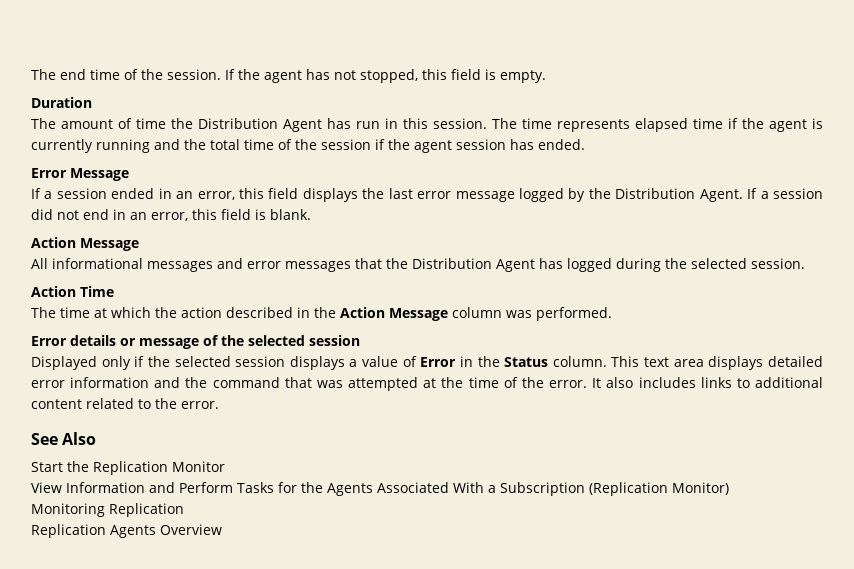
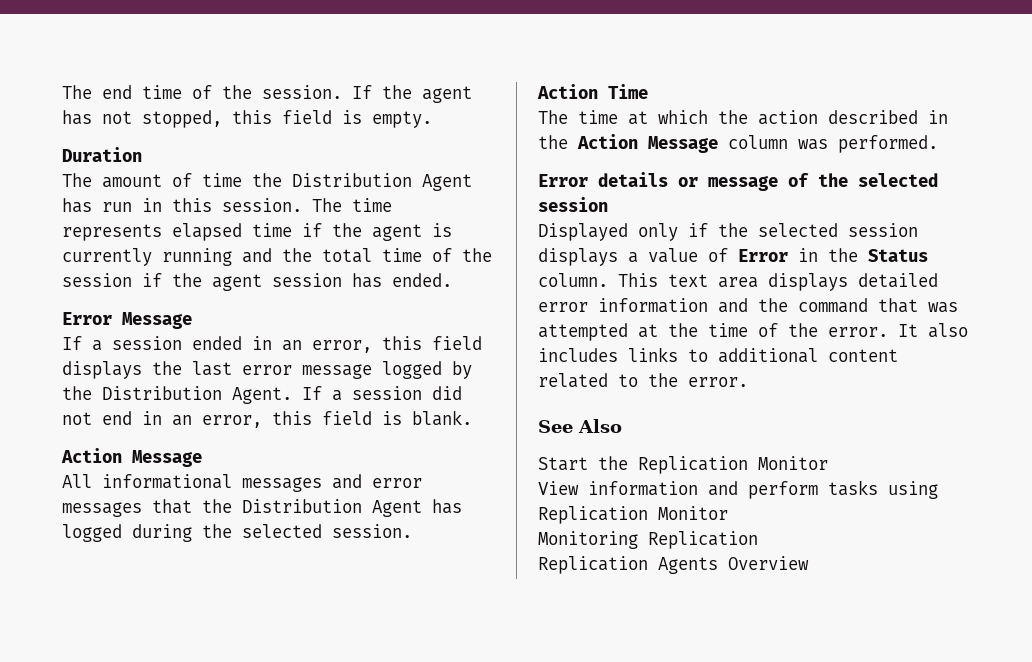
[66,482,729,496] Information and Perform Tasks for the Agents Associated With a Subscription (Replication Monitor) -> [588,480,938,499] [538,506,728,524] information and perform tasks using Replication Monitor

